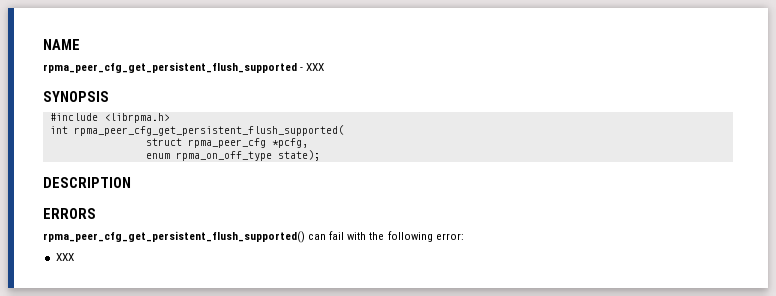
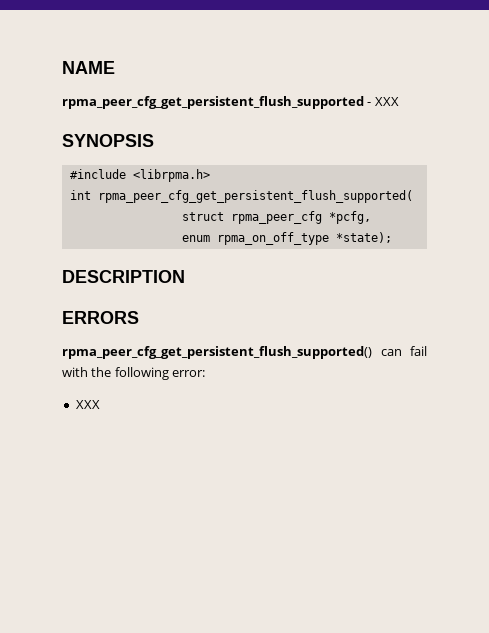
[277,150,320,161] state); -> [335,232,392,243] *state);

